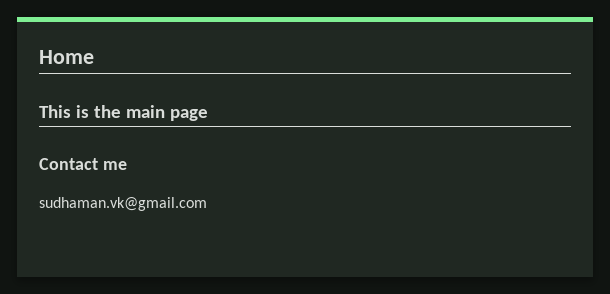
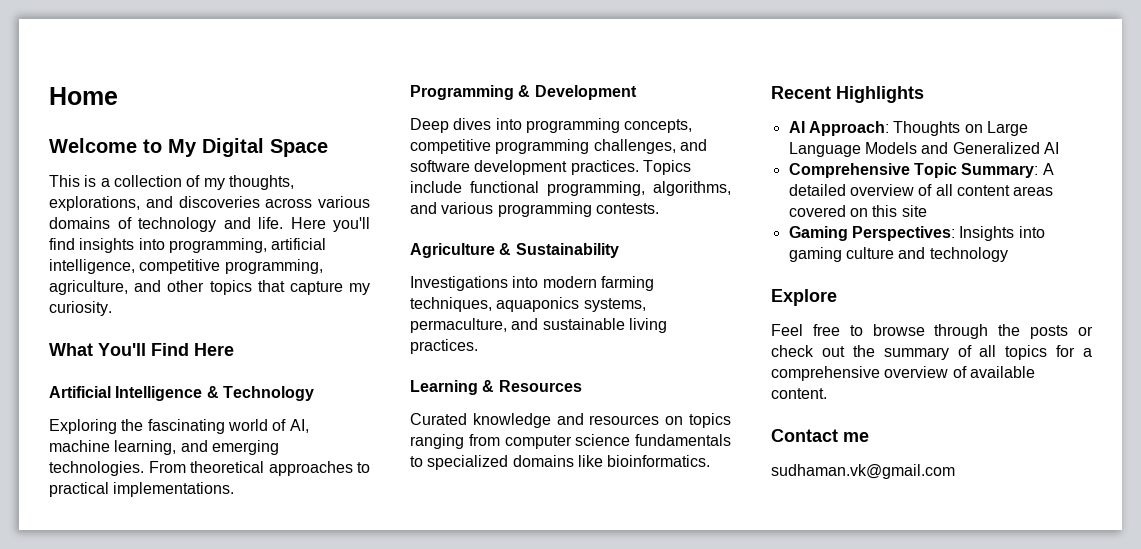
[39,105,208,121] This is the main page -> [49,138,328,157] [49,175,294,190] [49,196,370,211] [49,217,370,232] [49,238,327,253] [49,259,323,274] [49,280,370,295] [49,301,112,316] [49,343,234,356] [49,386,314,401] [49,419,309,434] [49,440,279,455] [49,461,370,476] [49,482,235,497] [410,85,637,100] [410,118,693,133] [410,139,707,154] [410,160,691,175] [410,181,731,196] [410,202,659,217] [410,243,619,258] [410,276,654,291] [410,297,646,312] [410,318,667,333] [410,339,478,354] [410,380,582,395] [410,413,731,428] [410,434,731,449] [410,455,711,470] [771,86,924,103] [788,121,1028,136] [788,142,1059,157] [788,163,1054,178] [788,184,1054,196] [788,205,927,217] [788,226,1045,241] [788,247,1008,262] [771,289,837,306] [771,324,1093,339] [771,345,1092,360] [771,366,1035,381] [771,388,827,399] Welcome to My Digital Space // This is a collection of my thoughts, explorations, and discoveries across various domains of technology and life. Here you'll find insights into programming, artificial intelligence, competitive programming, agriculture, and other topics that capture my curiosity. // What You'll Find Here // Artificial Intelligence & Technology // Exploring the fascinating world of AI, machine learning, and emerging technologies. From theoretical approaches to practical implementations. // Programming & Development // Deep dives into programming concepts, competitive programming challenges, and software development practices. Topics include functional programming, algorithms, and various programming contests. // Agriculture & Sustainability // Investigations into modern farming techniques, aquaponics systems, permaculture, and sustainable living practices. // Learning & Resources // Curated knowledge and resources on topics ranging from computer science fundamentals to specialized domains like bioinformatics. // Recent Highlights // AI Approach: Thoughts on Large Language Models and Generalized AI // Comprehensive Topic Summary: A detailed overview of all content areas covered on this site // Gaming Perspectives: Insights into gaming culture and technology // Explore // Feel free to browse through the posts or check out the summary of all topics for a comprehensive overview of available content.

